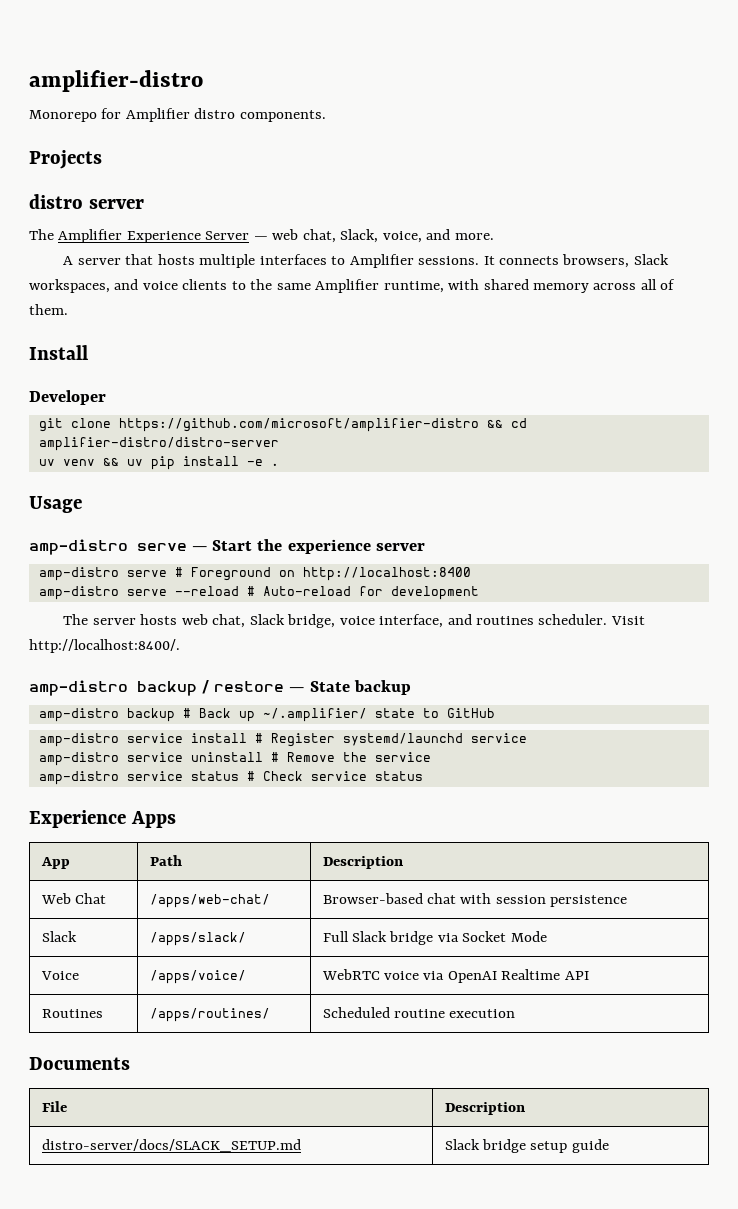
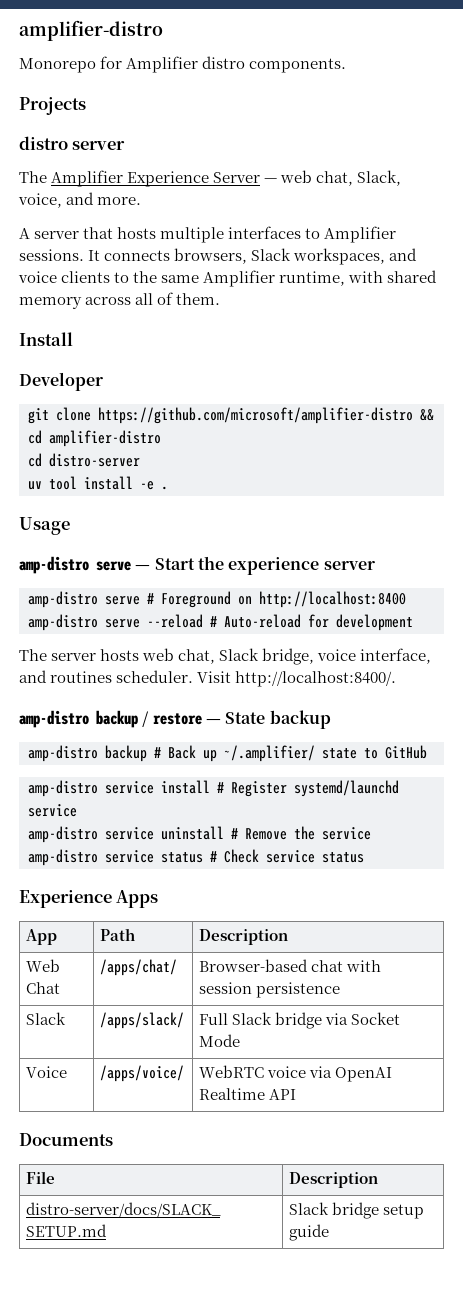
[38,437,279,451] [38,456,175,470] amplifier-distro/distro-server // uv venv && uv pip -> [49,430,161,447] [28,453,140,467] [28,476,77,490] amplifier-distro // cd distro-server // uv tool
[149,894,270,908] /apps/web-chat/ -> [100,959,178,976] /apps/chat/
[41,1009,103,1018] [149,1008,270,1022] [322,1007,516,1018] // Routines | /apps/routines/ | Scheduled routine execution -> (297, 1094) none

